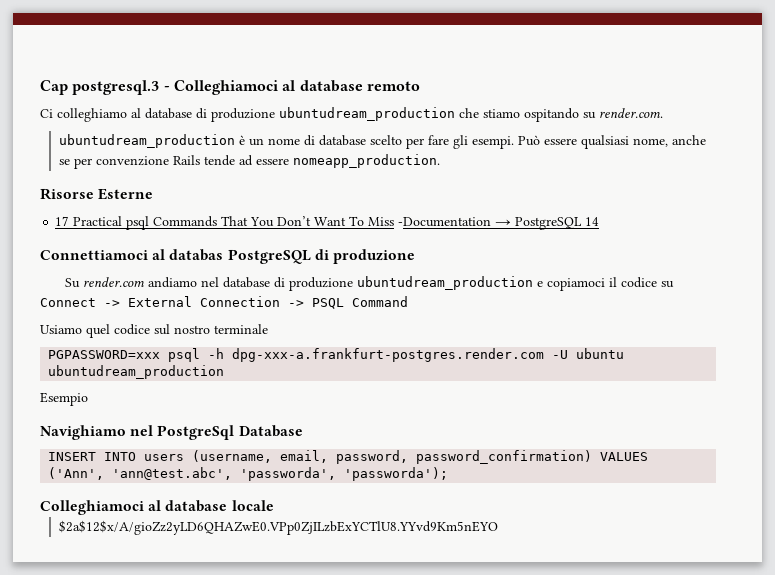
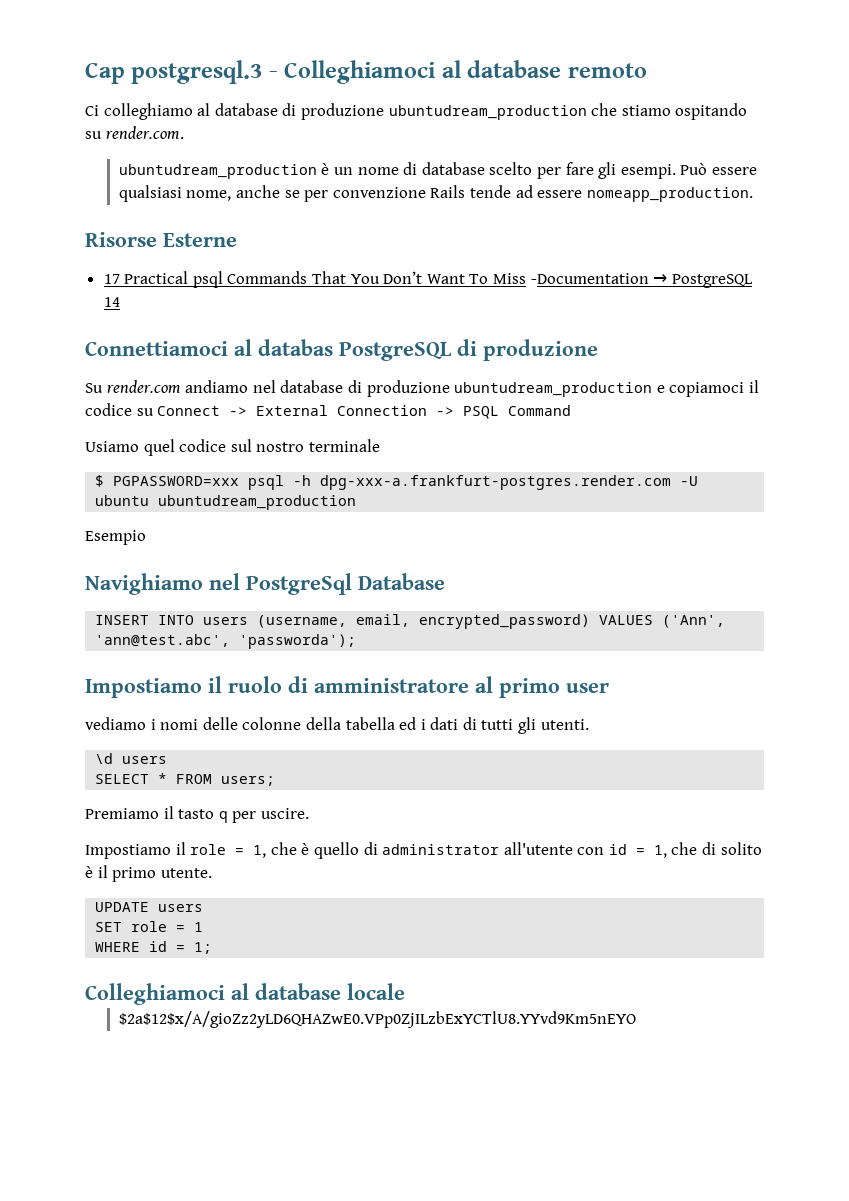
(268, 329) none -> [95,475,105,487] $
[336,450,593,464] password, password_confirmation) -> [419,614,591,629] encrypted_password)
[240,467,337,481] 'passworda', -> (231, 640) none
(449, 474) none -> [85,676,609,698] [85,717,589,734] [95,753,168,764] [95,773,276,786] [85,806,309,823] [85,842,762,859] [85,865,212,882] [95,902,204,912] [95,921,204,932] [95,941,213,954] // Impostiamo il ruolo di amministratore al primo user // vediamo i nomi delle colonne della tabella ed i dati di tutti gli utenti. // \d users // SELECT * FROM users; // Premiamo il tasto q per uscire. // Impostiamo il role = 1, che è quello di administrator all'utente con id = 1, che di solito è il primo utente. // UPDATE users // SET role = 1 // WHERE id = 1;

